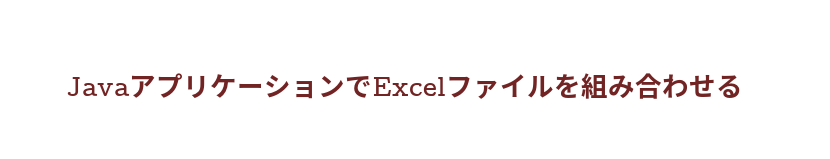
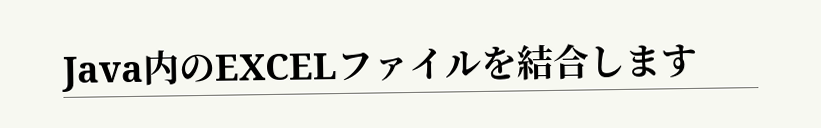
[129,73,743,99] アプリケーションでExcelファイルを組み合わせる -> [142,43,698,86] 内のEXCELファイルを結合します

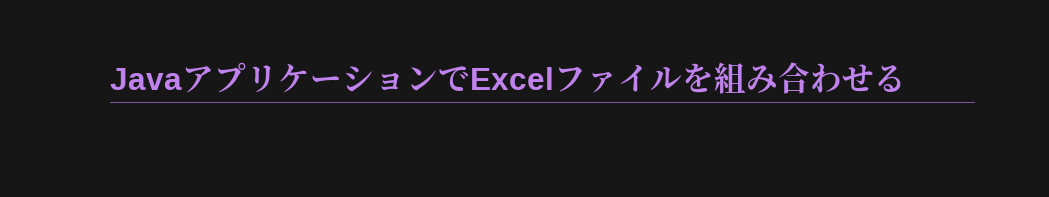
[142,43,698,86] 内のEXCELファイルを結合します -> [182,62,906,94] アプリケーションでExcelファイルを組み合わせる

